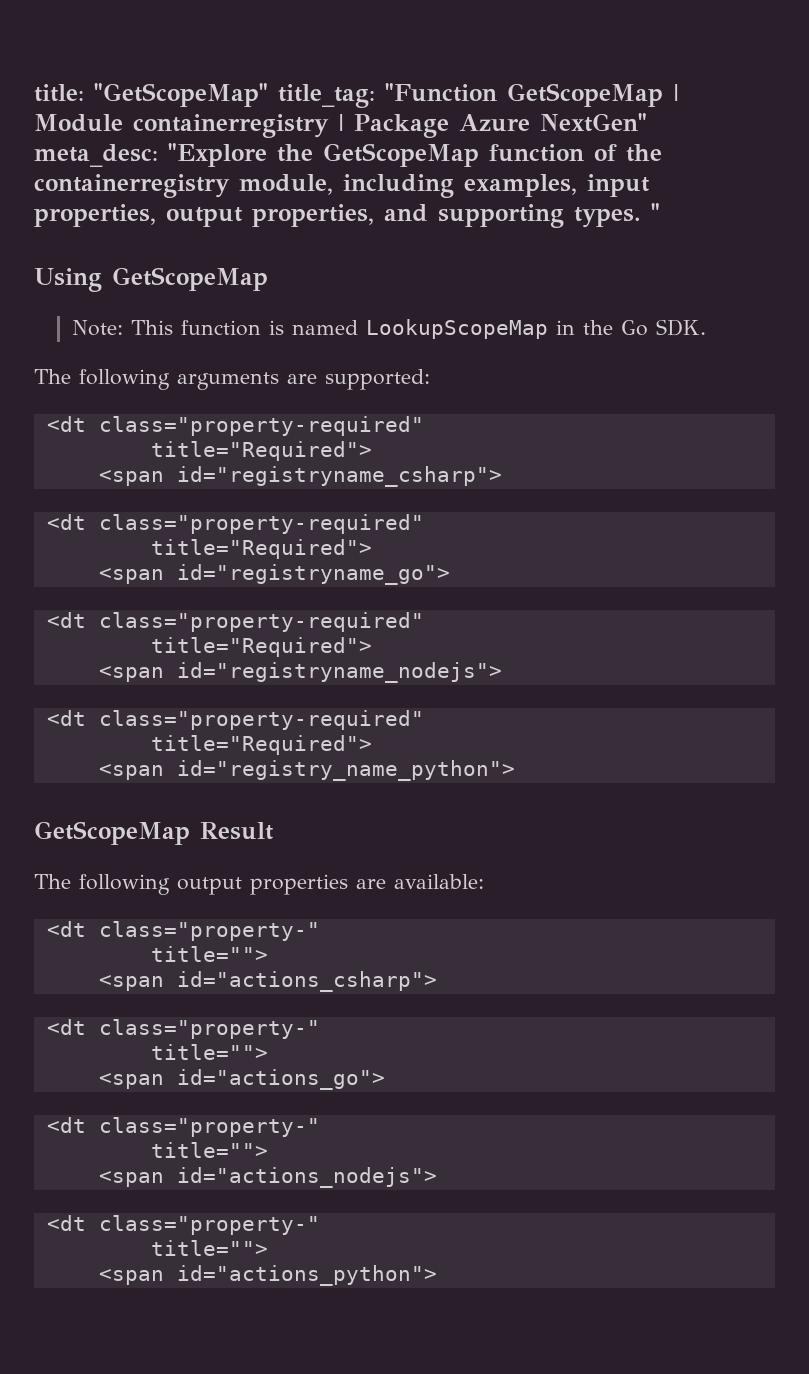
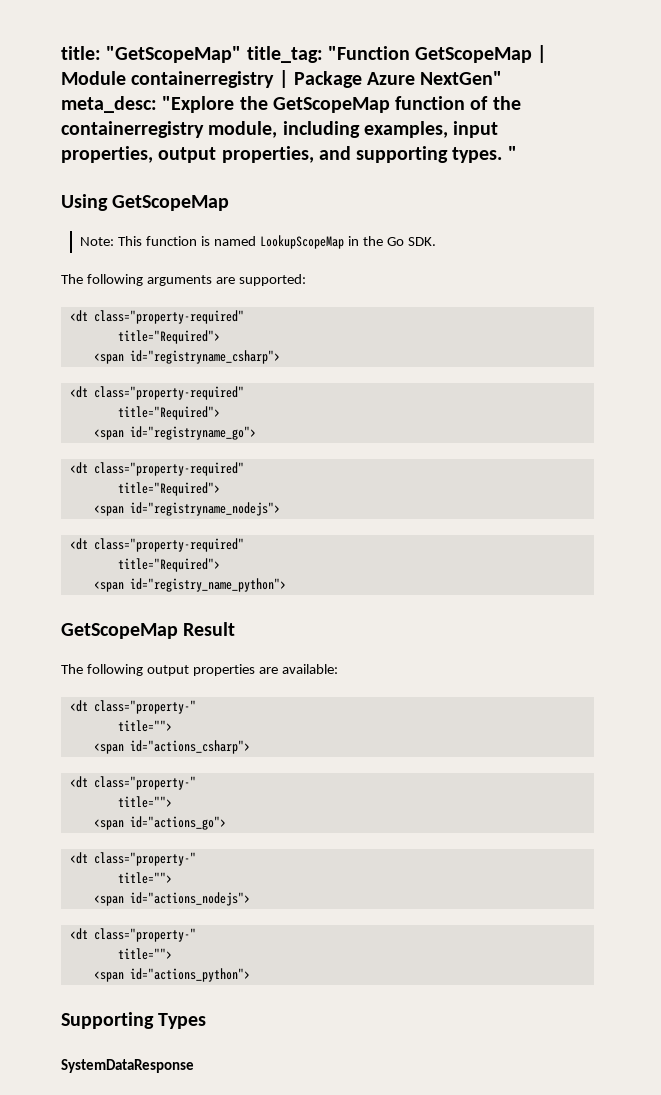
(437, 1275) none -> [61,1012,207,1029] [61,1059,194,1073] // Supporting Types // SystemDataResponse

